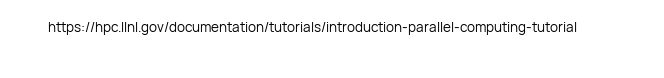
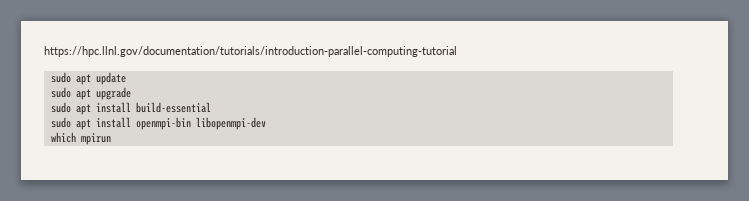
(577, 28) none -> [50,72,126,85] [50,87,131,100] [50,102,211,115] [50,117,266,130] [50,132,111,145] // sudo apt update // sudo apt upgrade // sudo apt install build-essential // sudo apt install openmpi-bin libopenmpi-dev // which mpirun

